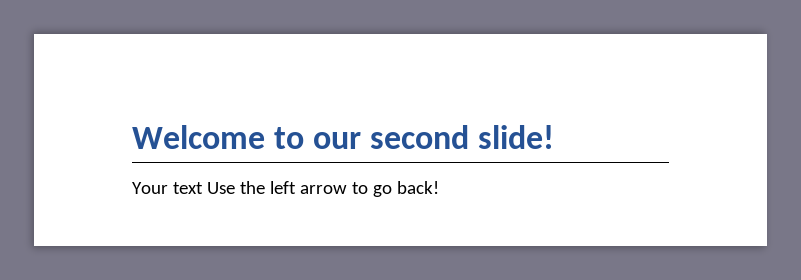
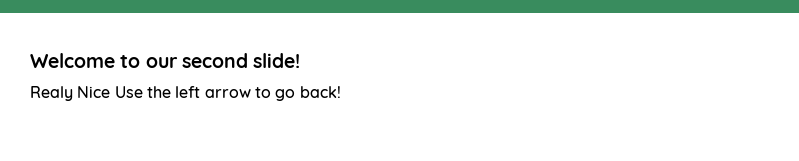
[132,182,203,194] Your text -> [30,86,111,101] Realy Nice

